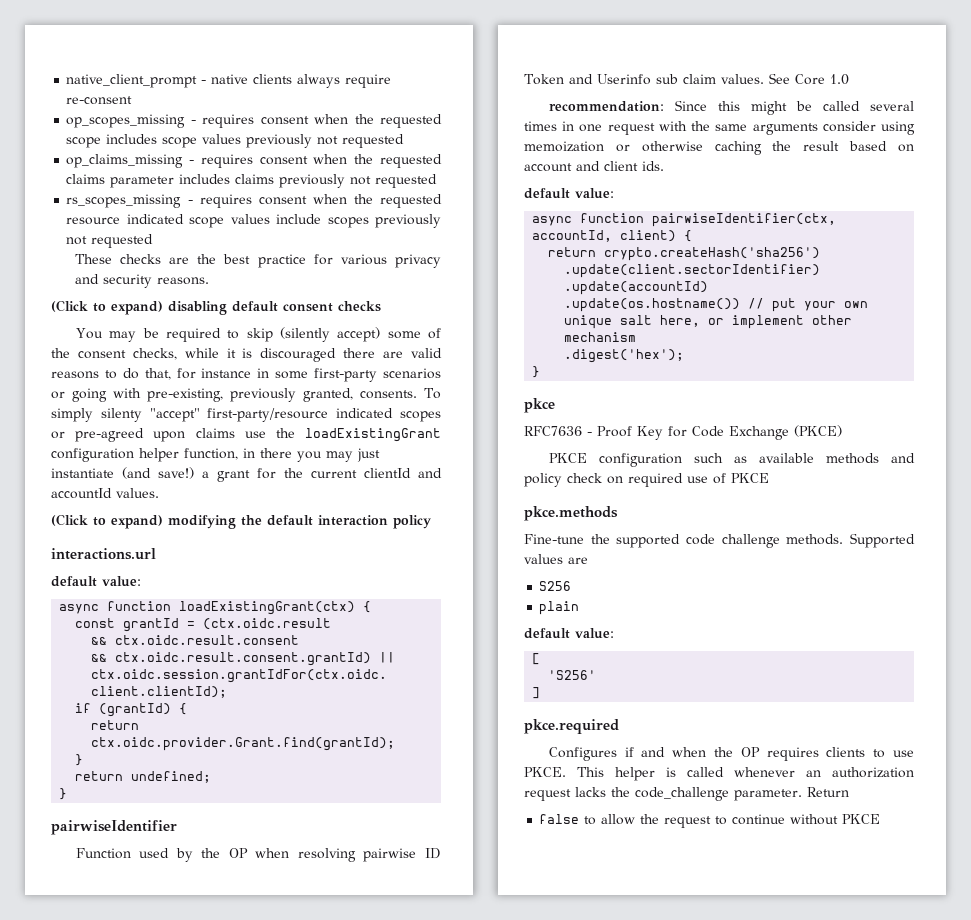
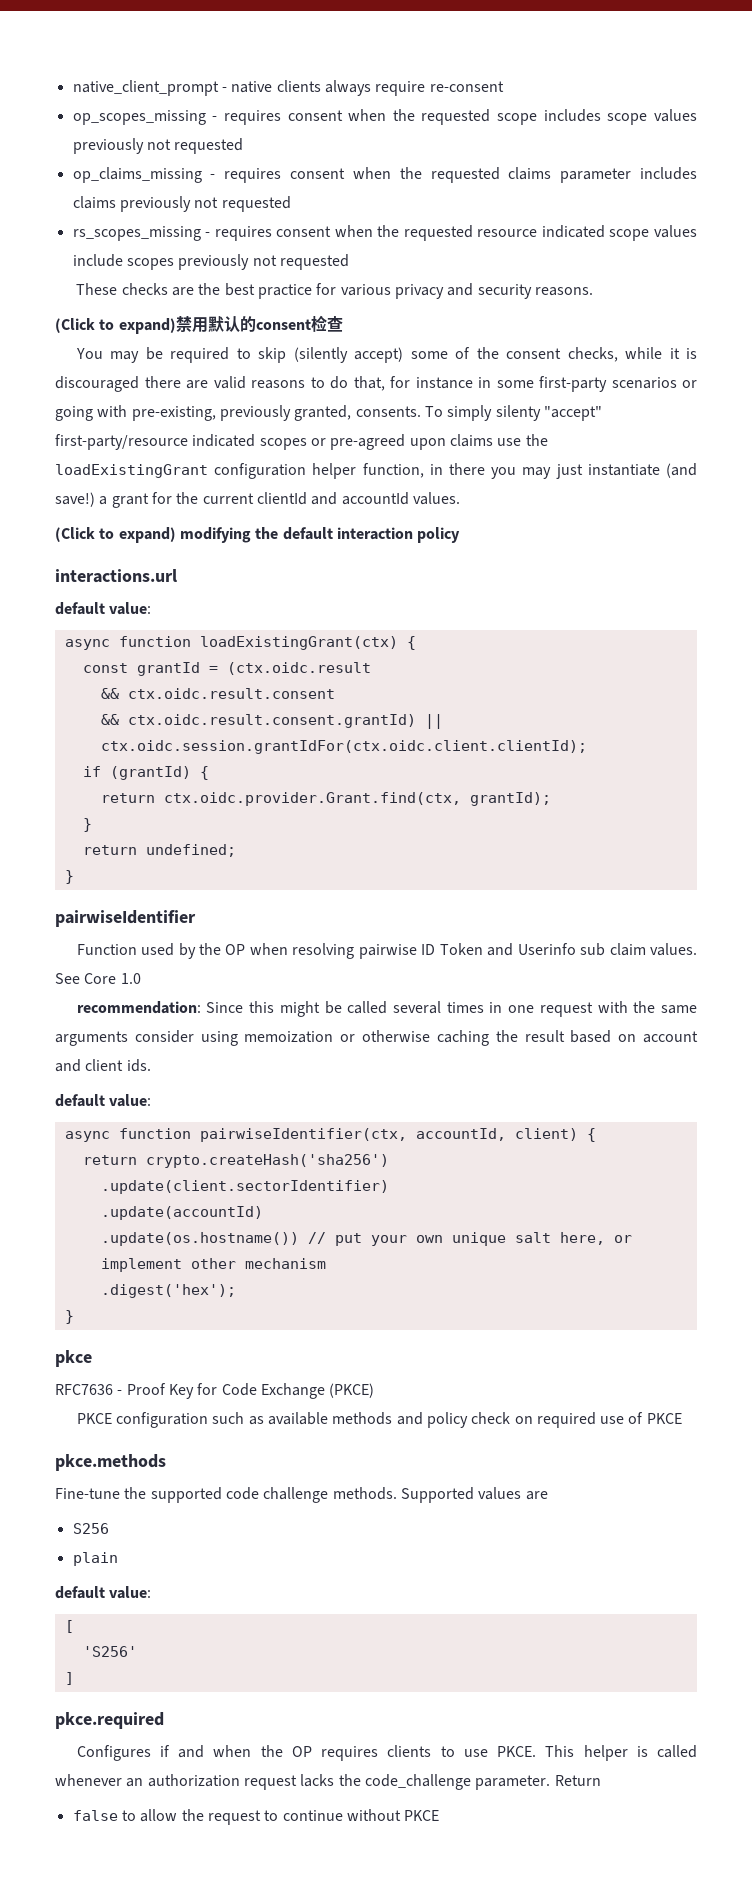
[168,301,381,315] disabling default consent checks -> [175,315,343,333] 禁用默认的consent检查
[91,737,396,751] ctx.oidc.provider.Grant.find(grantId); -> [163,792,551,806] ctx.oidc.provider.Grant.find(ctx, grantId);

